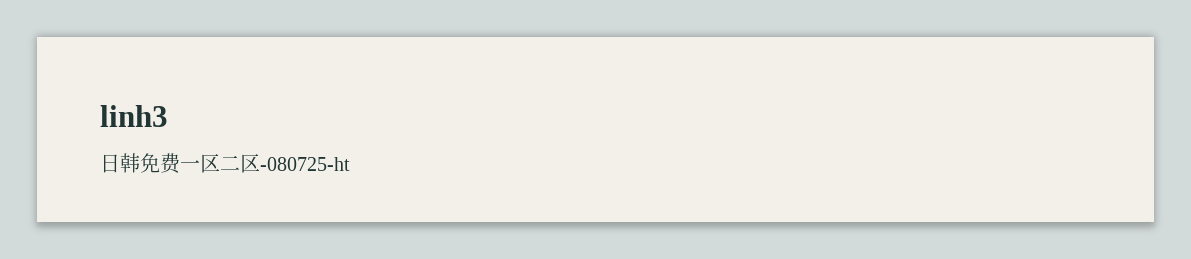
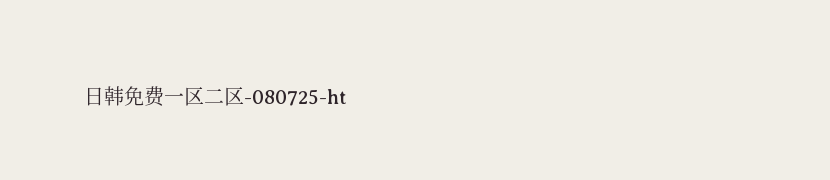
[100,105,168,127] linh3 // -> (84, 96) none

